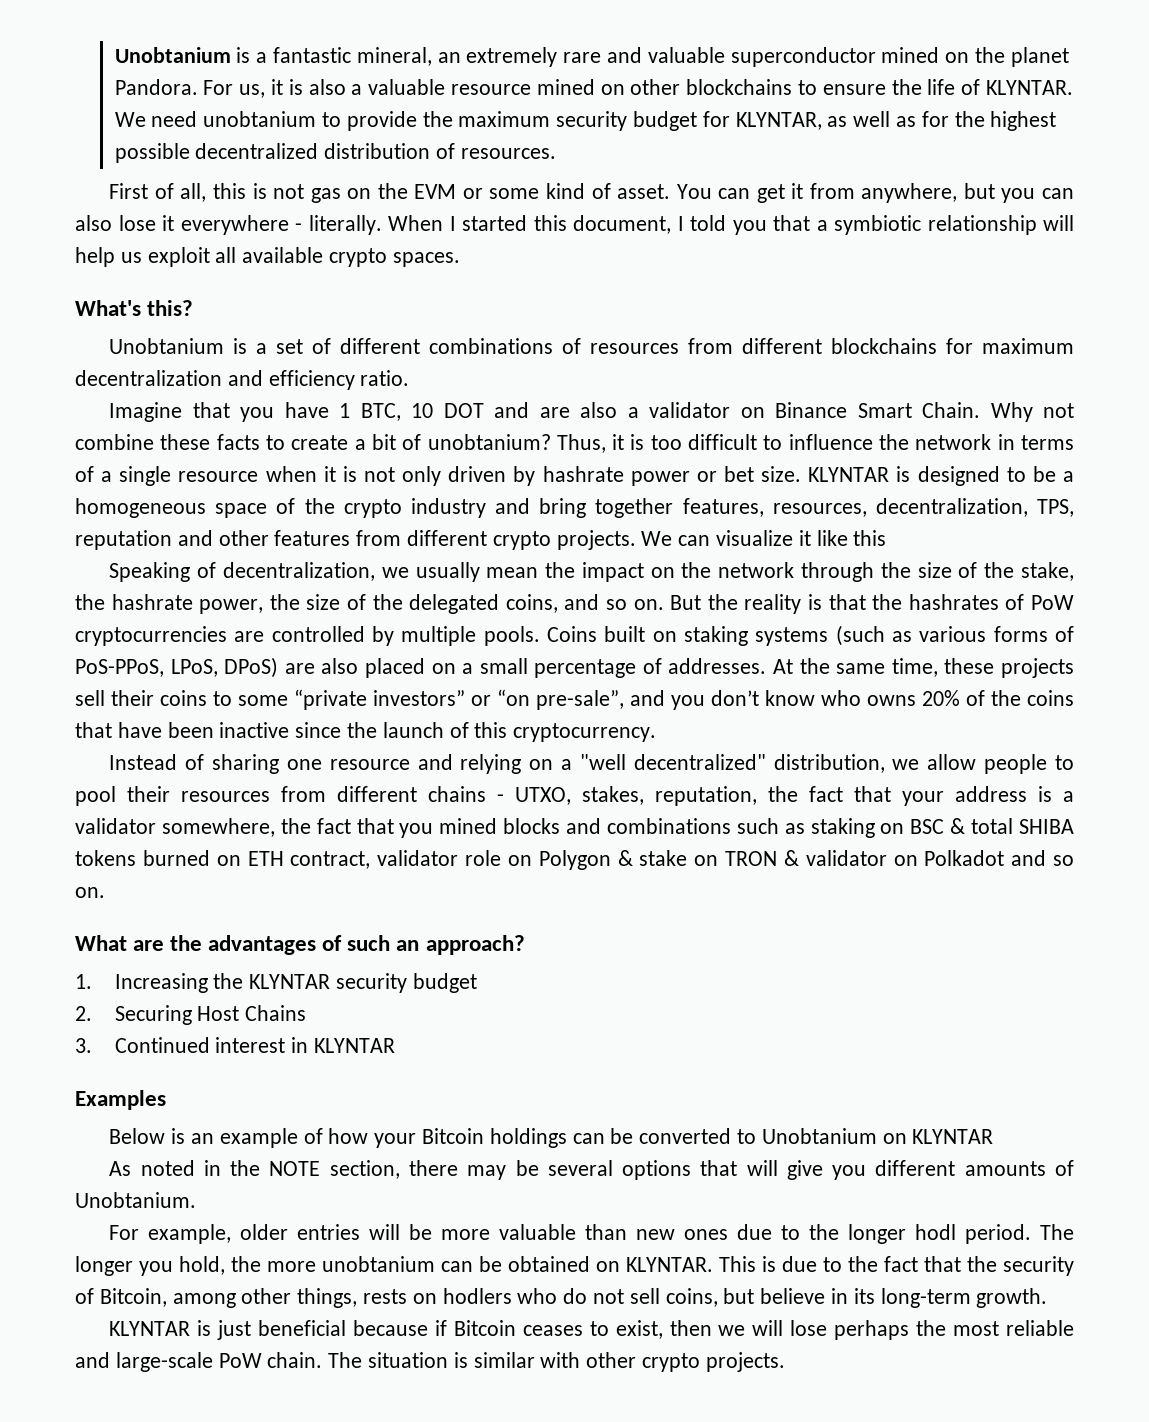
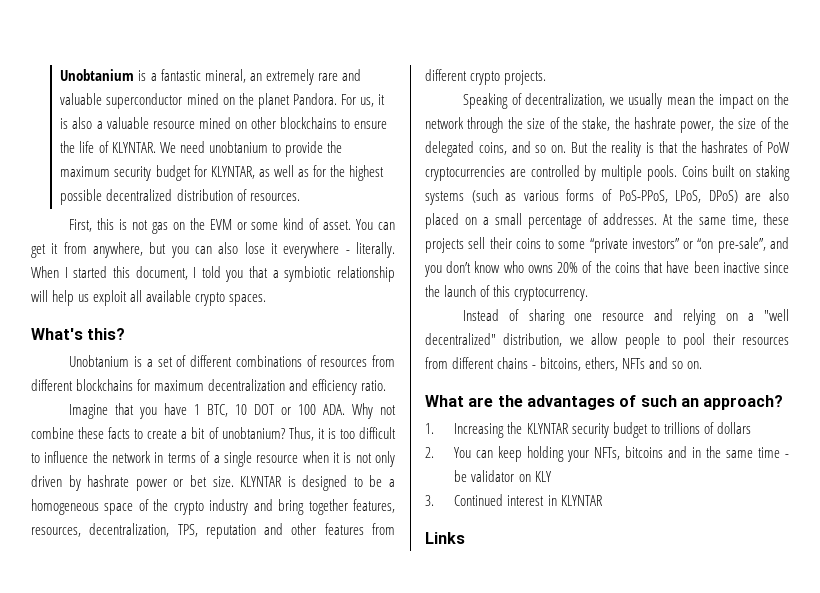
[109,183,207,202] First of all, -> [69,219,93,232] First,
[494,402,981,418] and are also a validator on Binance Smart Chain. -> [281,404,346,415] or 100 ADA.
[641,530,887,546] We can visualize it like this -> (547, 77) none
[515,786,1074,806] [75,818,1074,838] [75,850,1005,870] UTXO, stakes, reputation, the fact that your address is a validator somewhere, the fact that you mined blocks and combinations such as staking on BSC & total SHIBA tokens burned on ETH contract, validator role on Polygon & stake on TRON & validator on Polkadot -> [540,357,646,371] bitcoins, ethers, NFTs
[75,1005,307,1025] // 2. Securing Host Chains -> [650,422,751,434] [425,446,789,462] [454,470,552,482] to trillions of dollars // 2. You can keep holding your NFTs, bitcoins and in the same time - be validator on KLY
[75,1090,166,1110] [109,1128,994,1148] [109,1160,1074,1180] [75,1192,196,1208] [109,1224,1075,1244] [75,1256,1074,1276] [75,1288,1048,1308] [109,1320,1074,1340] [75,1352,785,1372] Examples // Below is an example of how your Bitcoin holdings can be converted to Unobtanium on KLYNTAR // As noted in the NOTE section, there may be several options that will give you different amounts of Unobtanium. // For example, older entries will be more valuable than new ones due to the longer hodl period. The longer you hold, the more unobtanium can be obtained on KLYNTAR. This is due to the fact that the security of Bitcoin, among other things, rests on hodlers who do not sell coins, but believe in its long-term growth. // KLYNTAR is just beneficial because if Bitcoin ceases to exist, then we will lose perhaps the most reliable and large-scale PoW chain. The situation is similar with other crypto projects. -> [425,532,465,544] Links

